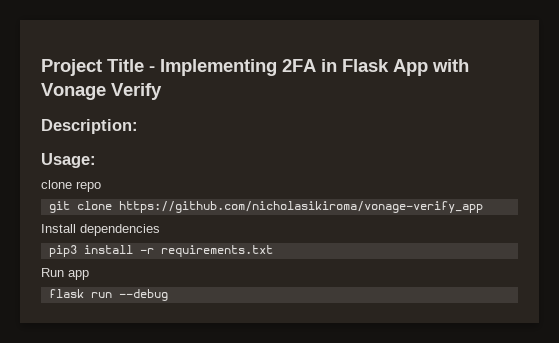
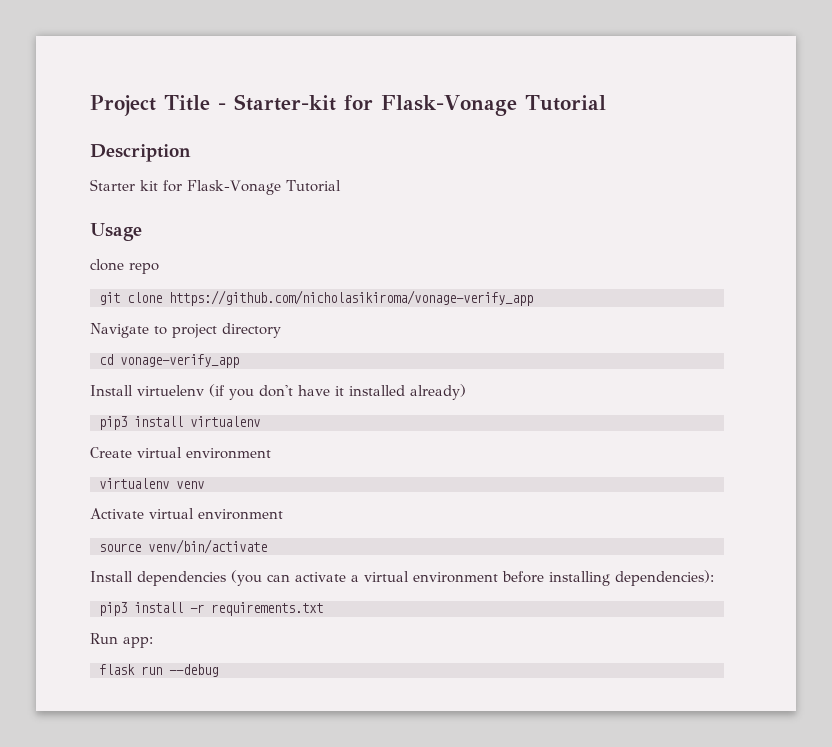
[160,59,469,76] [41,83,162,100] [41,119,138,134] [41,153,96,168] Implementing 2FA in Flask App with Vonage Verify // Description: // Usage: -> [234,94,606,116] [90,144,191,162] [90,179,341,195] [90,223,142,241] Starter-kit for Flask-Vonage Tutorial // Description // Starter kit for Flask-Vonage Tutorial // Usage
[41,224,160,236] Install dependencies -> [90,323,281,338] [99,354,239,368] [90,384,466,400] [99,416,260,430] [90,447,271,459] [99,478,204,489] [90,508,283,520] [99,539,267,554] [90,570,714,586] Navigate to project directory // cd vonage-verify_app // Install virtuelenv (if you don't have it installed already) // pip3 install virtualenv // Create virtual environment // virtualenv venv // Activate virtual environment // source venv/bin/activate // Install dependencies (you can activate a virtual environment before installing dependencies):
[68,270,89,280] app -> [123,637,153,648] app:

